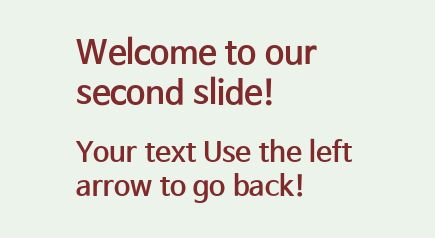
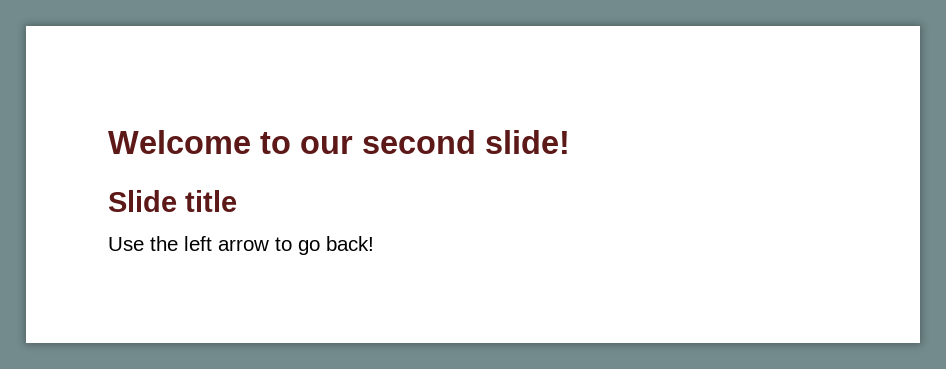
[75,141,196,162] Your text -> [108,190,237,212] Slide title //

